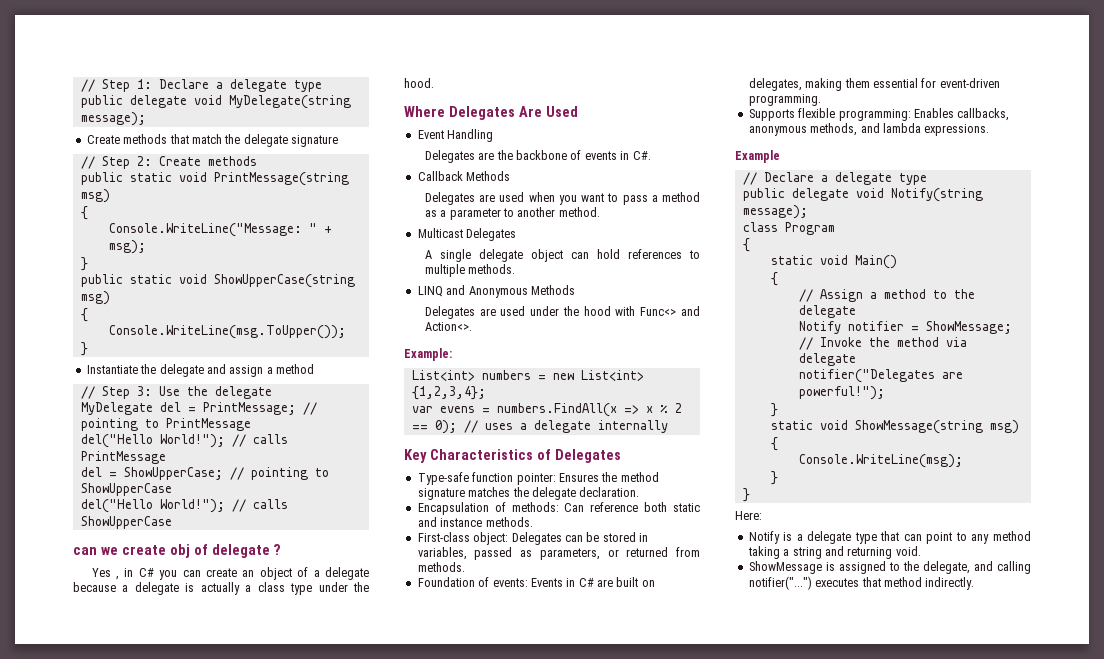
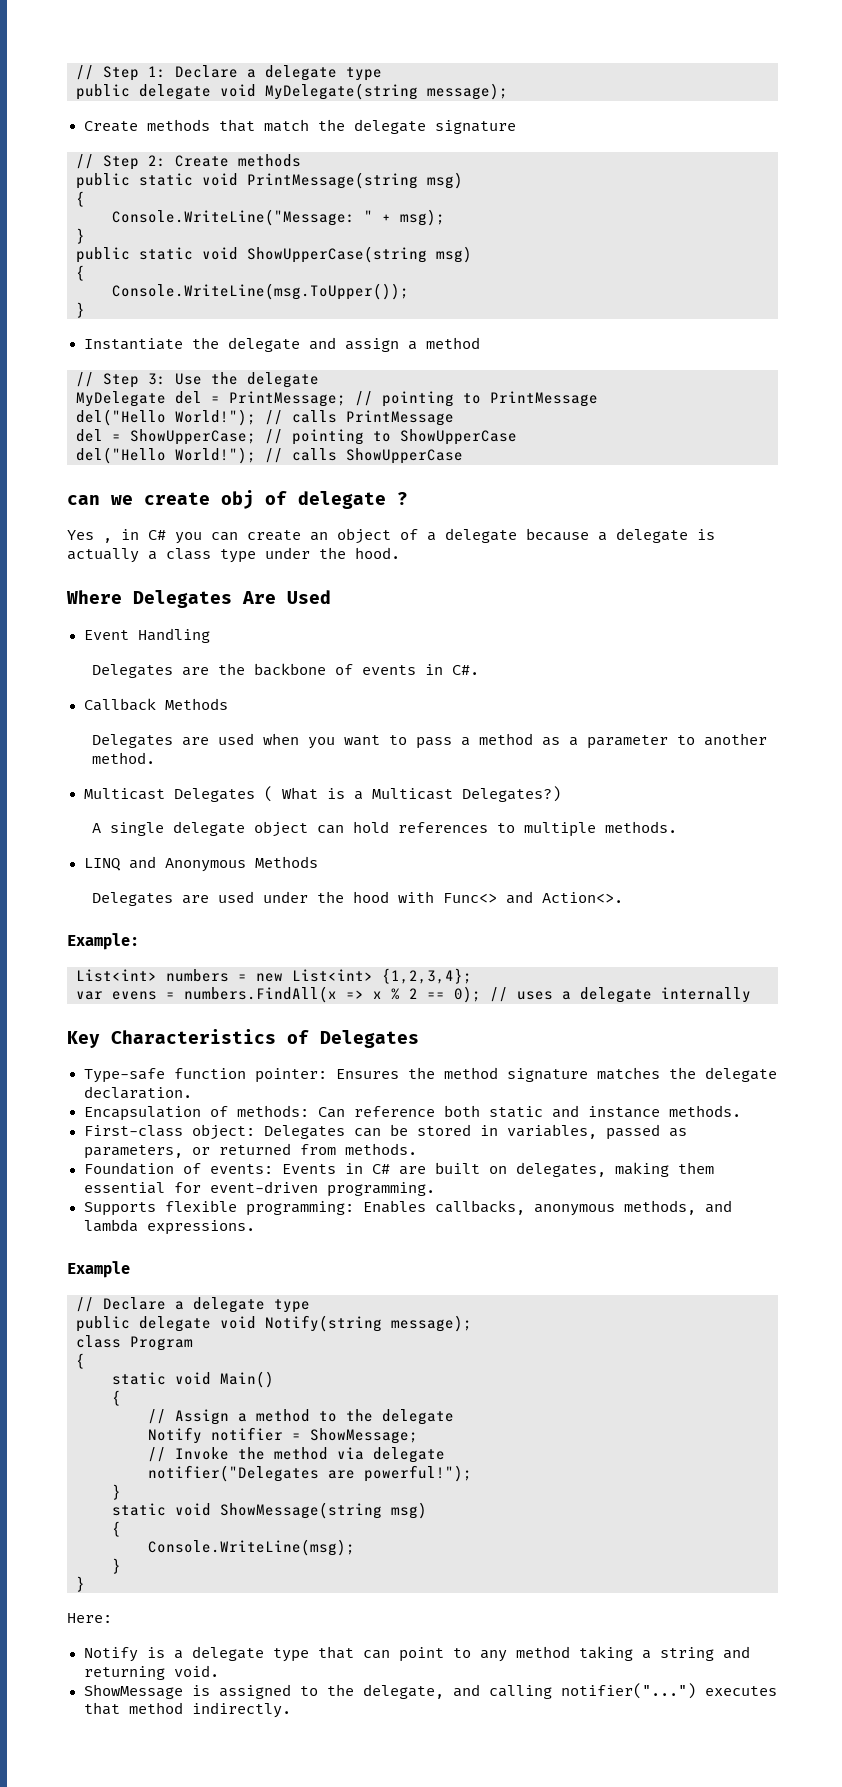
(517, 234) none -> [263,786,561,802] ( What is a Multicast Delegates?)

